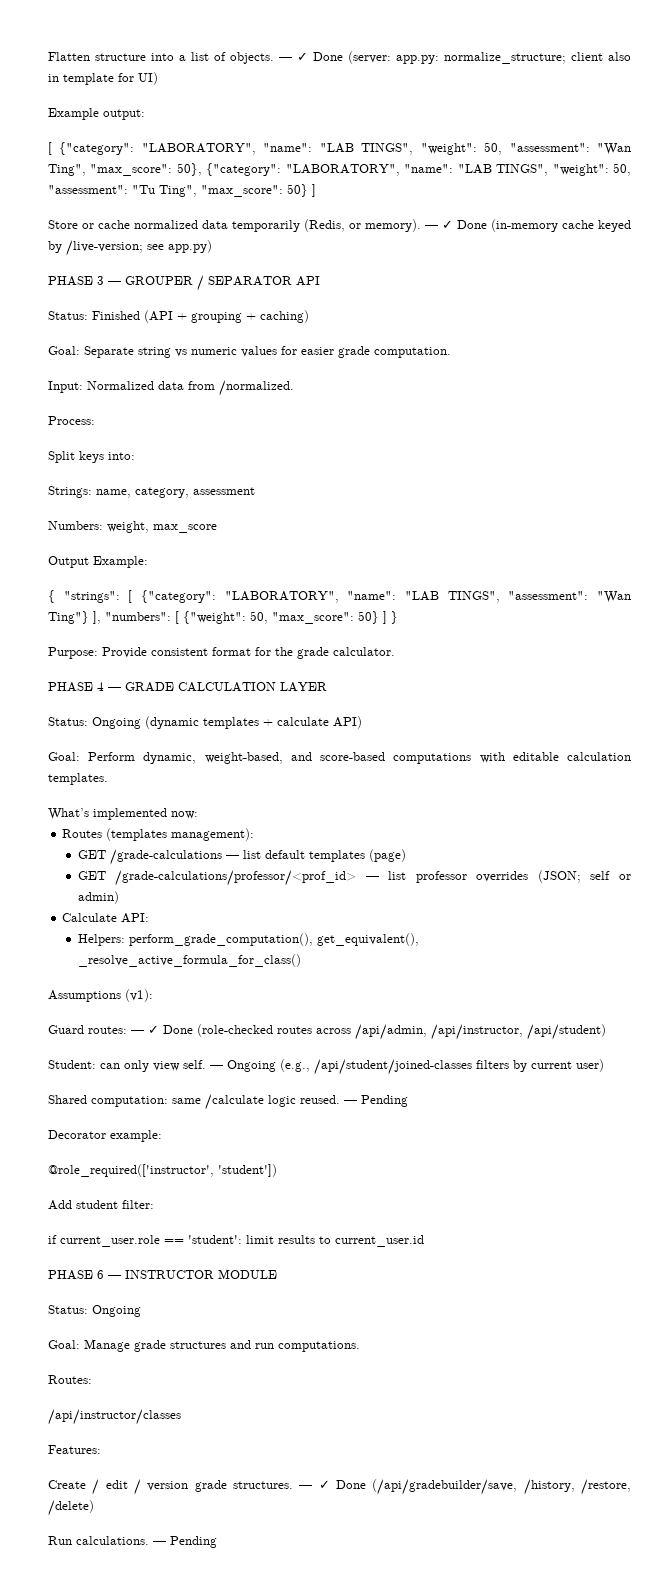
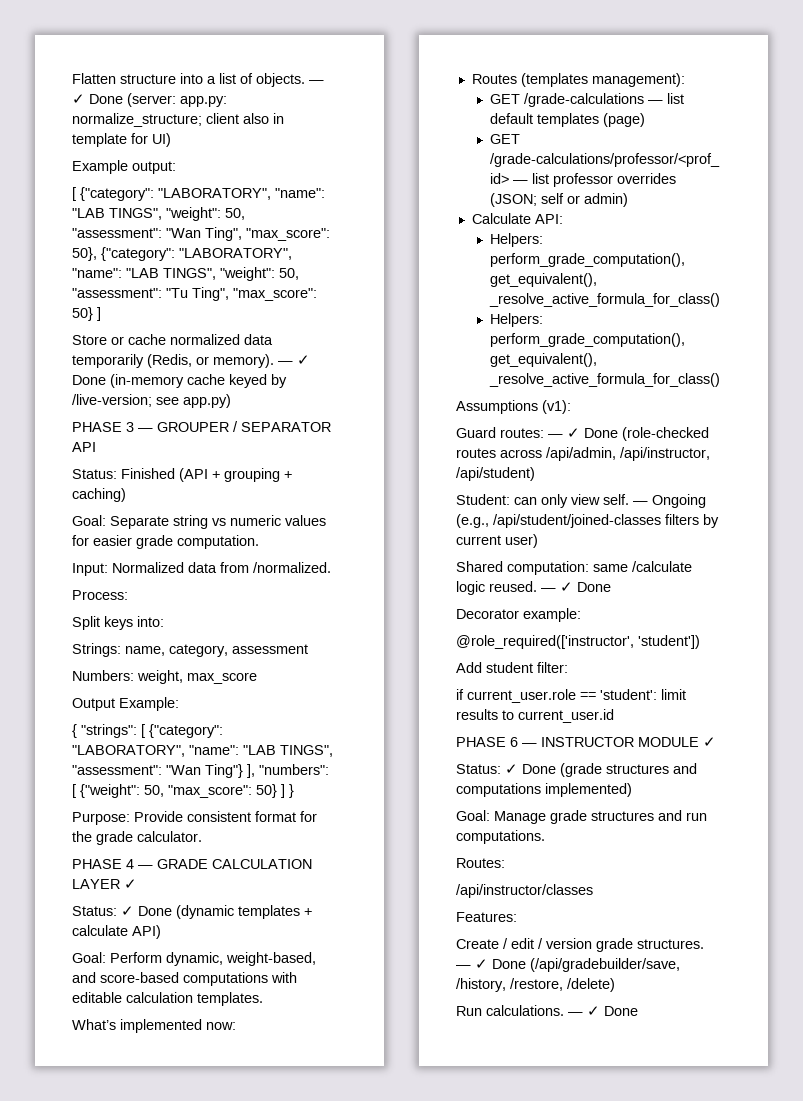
[48,717,141,729] // Status: Ongoing -> [124,879,137,889] [72,906,172,916] ✓ // Status: ✓ Done
(301, 960) none -> [489,313,543,327] [489,333,685,347] [489,353,597,367] [488,373,720,387] // Helpers: perform_grade_computation(), get_equivalent(), _resolve_active_formula_for_class()
[361,1095,408,1107] Pending -> [560,582,611,592] ✓ Done
[48,1305,141,1317] // Status: Ongoing -> [703,737,716,747] [456,763,697,777] [456,783,632,797] ✓ // Status: ✓ Done (grade structures and computations implemented)
[170,1536,217,1548] Pending -> [587,1006,638,1016] ✓ Done

